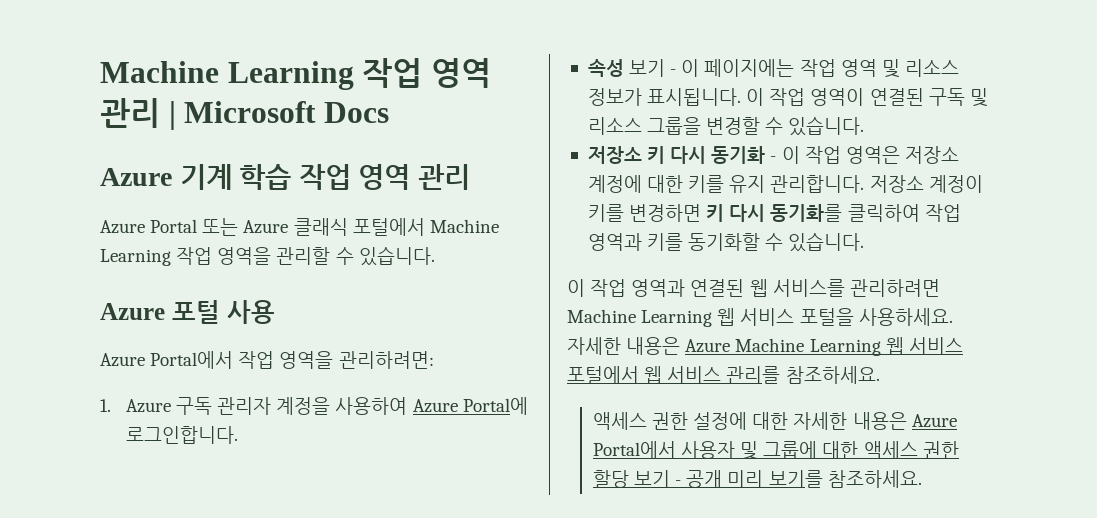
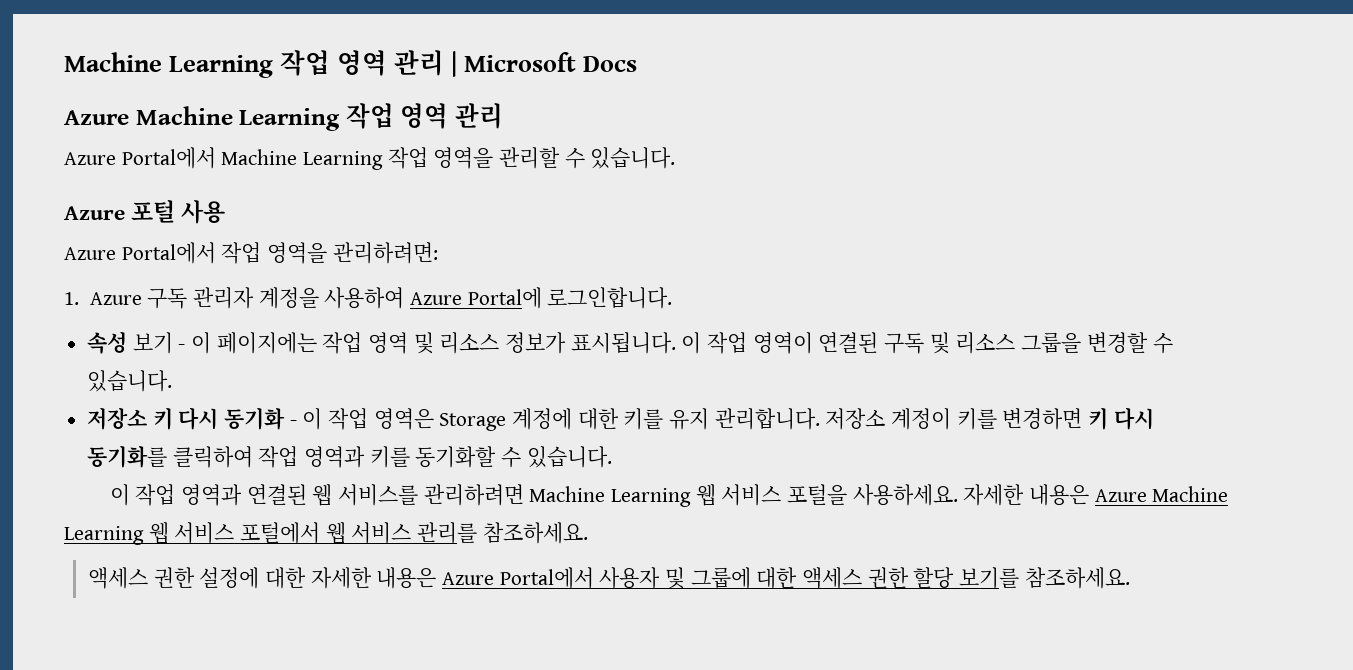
[179,164,292,190] 기계 학습 -> [135,106,341,131] Machine Learning
[150,218,425,236] Portal 또는 Azure 클래식 포털에서 -> [121,147,216,169] Portal에서
[904,146,959,164] 저장소 -> [439,413,507,431] Storage
[634,470,764,488] 보기 - 공개 미리 -> (955, 577) none

